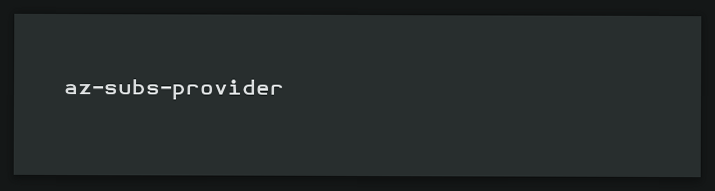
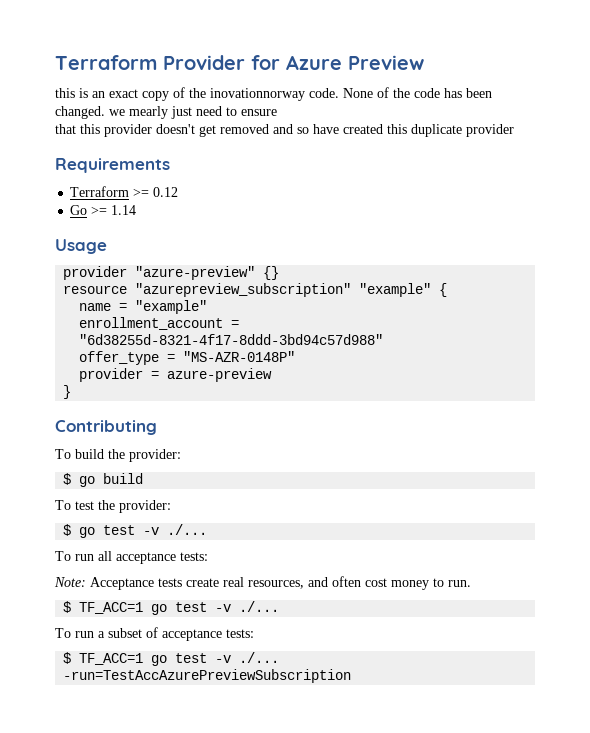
[63,79,285,101] az-subs-provider -> [55,55,424,70] [55,87,492,101] [55,106,277,119] [55,124,514,137] [55,158,170,173] [70,186,179,197] [70,205,137,215] [55,239,107,254] [63,266,280,280] [63,283,448,297] [79,300,208,314] [79,317,240,330] [79,334,384,345] [79,351,296,365] [79,368,273,382] [63,385,72,399] [55,420,157,435] [55,449,181,462] [63,473,144,487] [55,500,171,513] [63,524,208,538] [55,551,208,564] [54,576,471,590] [63,601,280,615] [55,627,254,641] [63,652,280,666] [63,669,352,683] Terraform Provider for Azure Preview // this is an exact copy of the inovationnorway code. None of the code has been changed. we mearly just need to ensure // that this provider doesn't get removed and so have created this duplicate provider // Requirements // Terraform >= 0.12 // Go >= 1.14 // Usage // provider "azure-preview" {} // resource "azurepreview_subscription" "example" { // name = "example" // enrollment_account = "6d38255d-8321-4f17-8ddd-3bd94c57d988" // offer_type = "MS-AZR-0148P" // provider = azure-preview // } // Contributing // To build the provider: // $ go build // To test the provider: // $ go test -v ./... // To run all acceptance tests: // Note: Acceptance tests create real resources, and often cost money to run. // $ TF_ACC=1 go test -v ./... // To run a subset of acceptance tests: // $ TF_ACC=1 go test -v ./... -run=TestAccAzurePreviewSubscription

